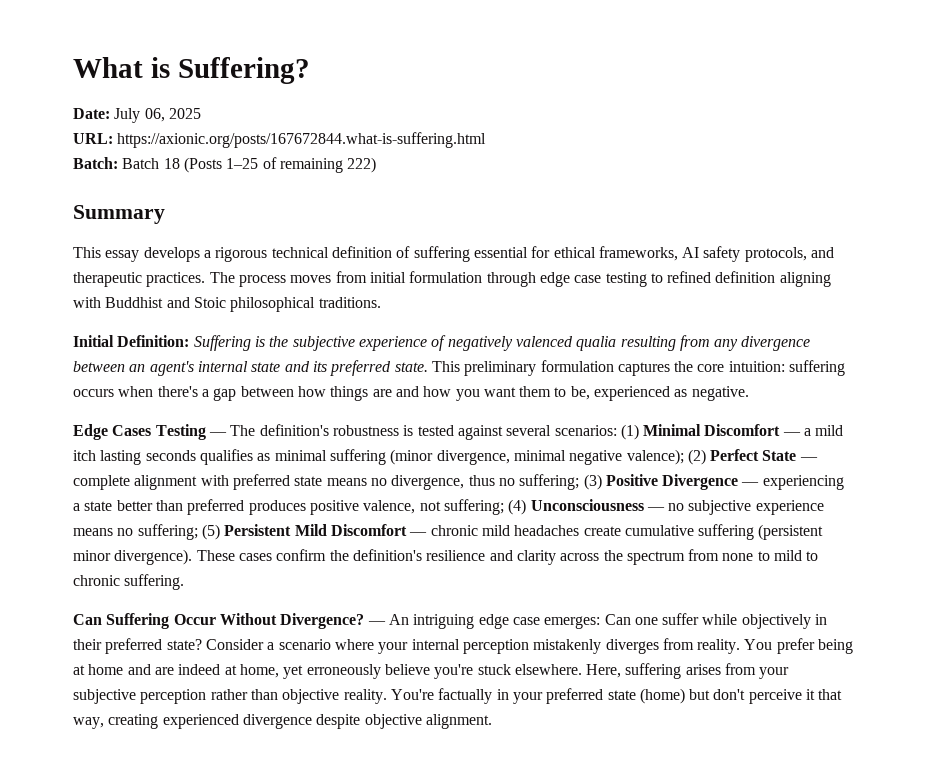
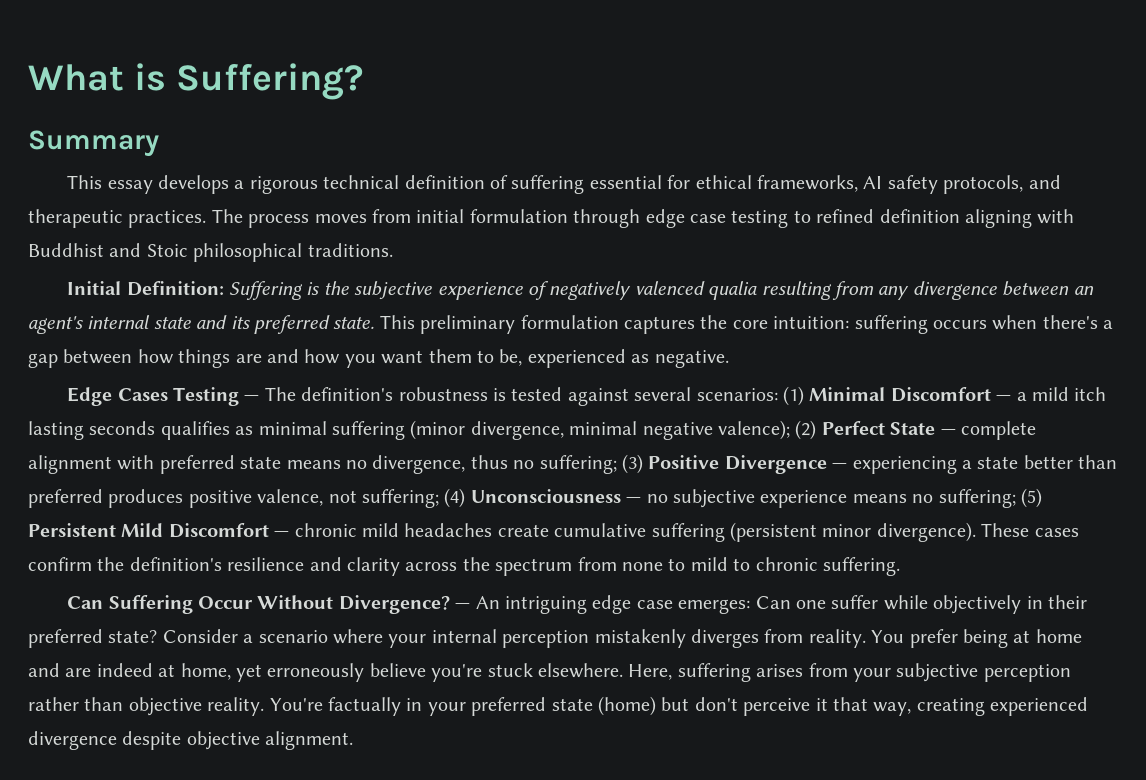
[73,108,201,123] [73,132,487,148] [73,157,377,173] // Date: July 06, 2025 // URL: https://axionic.org/posts/167672844.what-is-suffering.html // Batch: Batch 18 (Posts 1–25 of remaining 222) -> (364, 81) none

